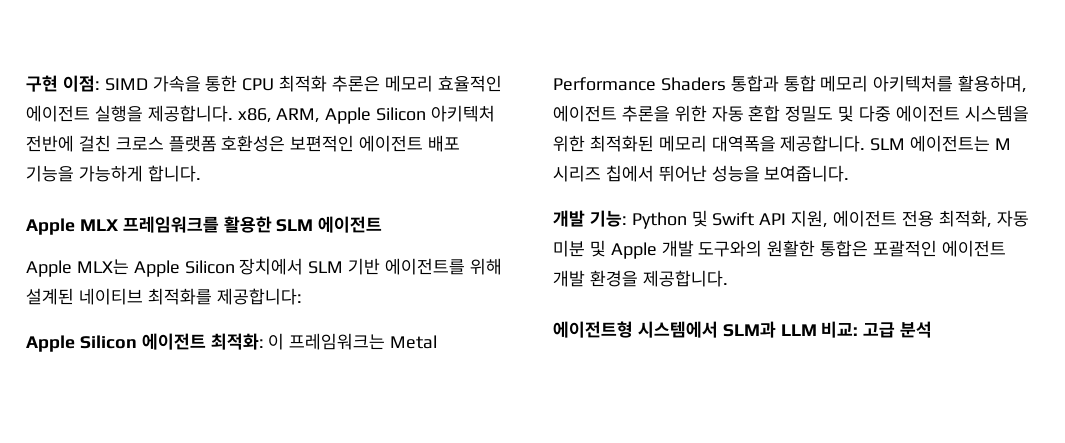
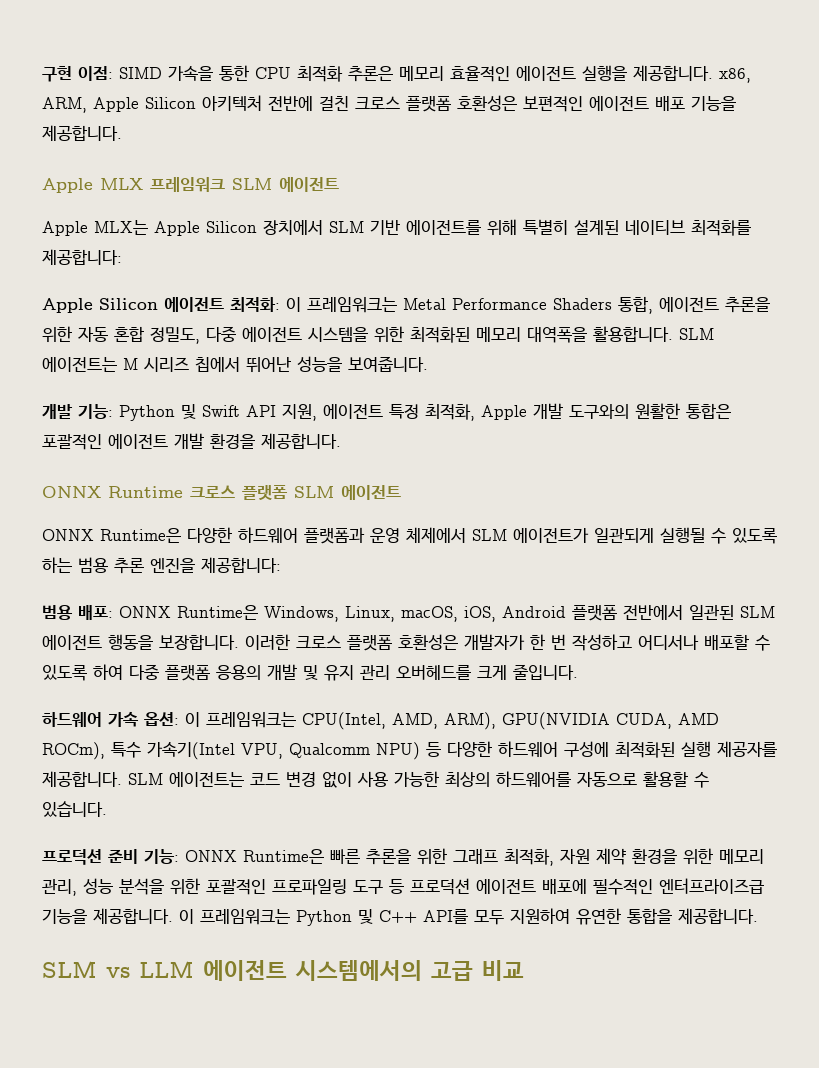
[78,165,201,182] 가능하게 합니다. -> [42,125,122,141] 제공합니다.
[122,216,272,233] 프레임워크를 활용한 -> [150,177,225,192] 프레임워크
(502, 266) none -> [523,219,568,235] 특별히
[730,75,1028,93] 통합과 통합 메모리 아키텍처를 활용하며, -> [618,296,653,314] 통합,
[785,105,855,122] 정밀도 및 -> [150,327,200,344] 정밀도,
[780,135,866,152] 제공합니다. -> [593,326,673,342] 활용합니다.
[901,210,1029,228] [553,240,606,257] 전용 최적화, 자동 미분 및 -> [389,404,475,421] 특정 최적화,
[553,321,933,338] 에이전트형 시스템에서 SLM과 LLM 비교: 고급 분석 -> [42,485,401,501] [42,527,777,544] [42,557,281,574] [42,605,775,622] [42,634,770,651] [42,664,578,681] [42,711,719,730] [42,741,777,760] [42,771,709,788] [42,801,107,817] [42,848,764,866] [42,878,764,896] [42,908,758,926] [42,960,524,981] ONNX Runtime 크로스 플랫폼 SLM 에이전트 // ONNX Runtime은 다양한 하드웨어 플랫폼과 운영 체제에서 SLM 에이전트가 일관되게 실행될 수 있도록 하는 범용 추론 엔진을 제공합니다: // 범용 배포: ONNX Runtime은 Windows, Linux, macOS, iOS, Android 플랫폼 전반에서 일관된 SLM 에이전트 행동을 보장합니다. 이러한 크로스 플랫폼 호환성은 개발자가 한 번 작성하고 어디서나 배포할 수 있도록 하여 다중 플랫폼 응용의 개발 및 유지 관리 오버헤드를 크게 줄입니다. // 하드웨어 가속 옵션: 이 프레임워크는 CPU(Intel, AMD, ARM), GPU(NVIDIA CUDA, AMD ROCm), 특수 가속기(Intel VPU, Qualcomm NPU) 등 다양한 하드웨어 구성에 최적화된 실행 제공자를 제공합니다. SLM 에이전트는 코드 변경 없이 사용 가능한 최상의 하드웨어를 자동으로 활용할 수 있습니다. // 프로덕션 준비 기능: ONNX Runtime은 빠른 추론을 위한 그래프 최적화, 자원 제약 환경을 위한 메모리 관리, 성능 분석을 위한 포괄적인 프로파일링 도구 등 프로덕션 에이전트 배포에 필수적인 엔터프라이즈급 기능을 제공합니다. 이 프레임워크는 Python 및 C++ API를 모두 지원하여 유연한 통합을 제공합니다. // SLM vs LLM 에이전트 시스템에서의 고급 비교

